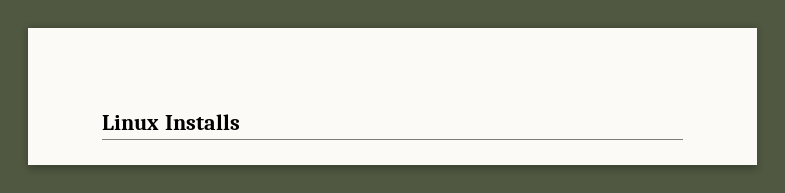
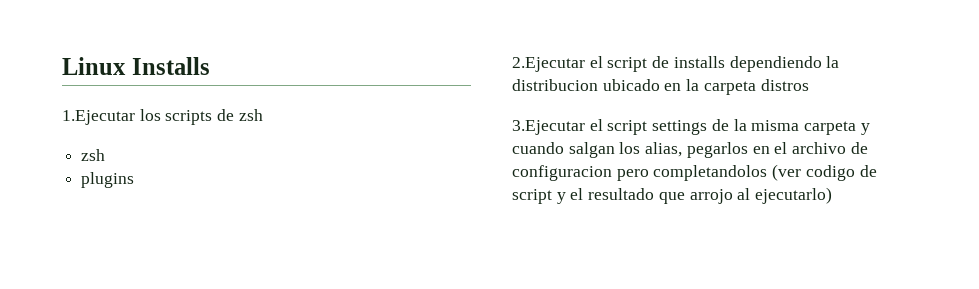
(240, 122) none -> [62,109,263,125] [81,149,106,161] [81,172,135,188] [512,56,840,72] [512,79,809,95] [512,119,870,135] [512,142,868,158] [512,164,877,181] [512,187,833,204] // 1.Ejecutar los scripts de zsh // zsh // plugins // 2.Ejecutar el script de installs dependiendo la distribucion ubicado en la carpeta distros // 3.Ejecutar el script settings de la misma carpeta y cuando salgan los alias, pegarlos en el archivo de configuracion pero completandolos (ver codigo de script y el resultado que arrojo al ejecutarlo)

